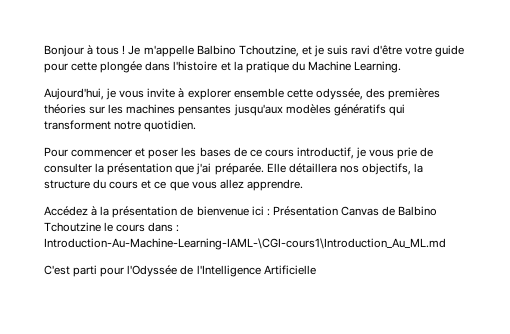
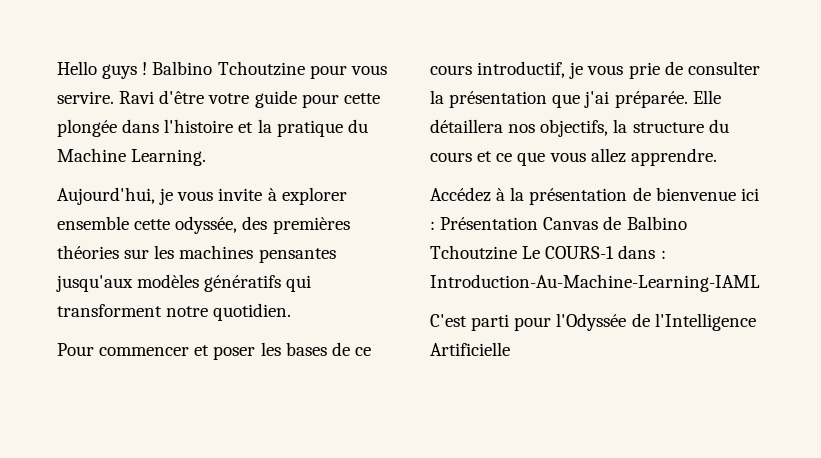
[44,45,371,57] Bonjour à tous ! Je m'appelle Balbino Tchoutzine, et je suis ravi -> [57,61,387,79] [57,91,155,104] Hello guys ! Balbino Tchoutzine pour vous servire. Ravi
[104,222,146,232] le cours -> [522,246,615,259] Le COURS-1
[44,238,446,250] Introduction-Au-Machine-Learning-IAML-\CGI-cours1\Introduction_Au_ML.md -> [430,274,760,292] Introduction-Au-Machine-Learning-IAML

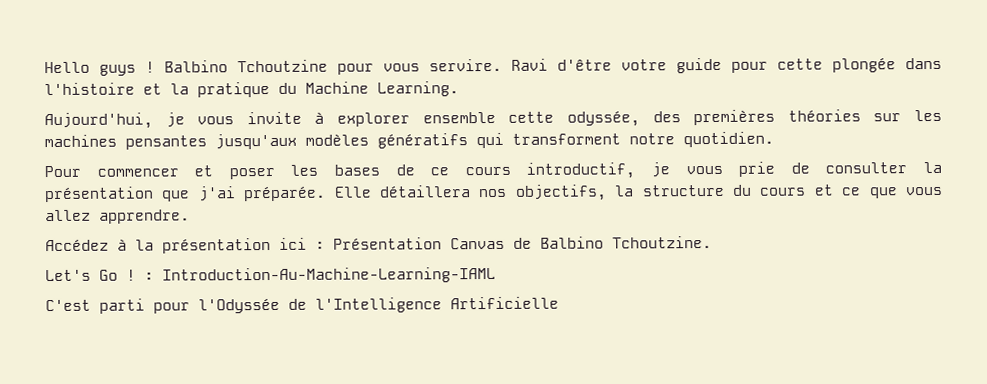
[632,187,736,201] de bienvenue -> (271, 246) none
[430,245,656,260] Tchoutzine Le COURS-1 dans -> [612,236,712,249] [45,269,136,282] Tchoutzine. // Let's Go !

